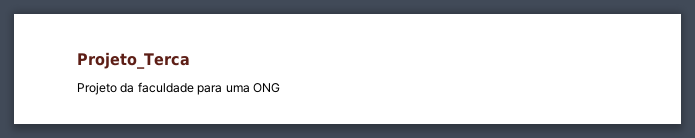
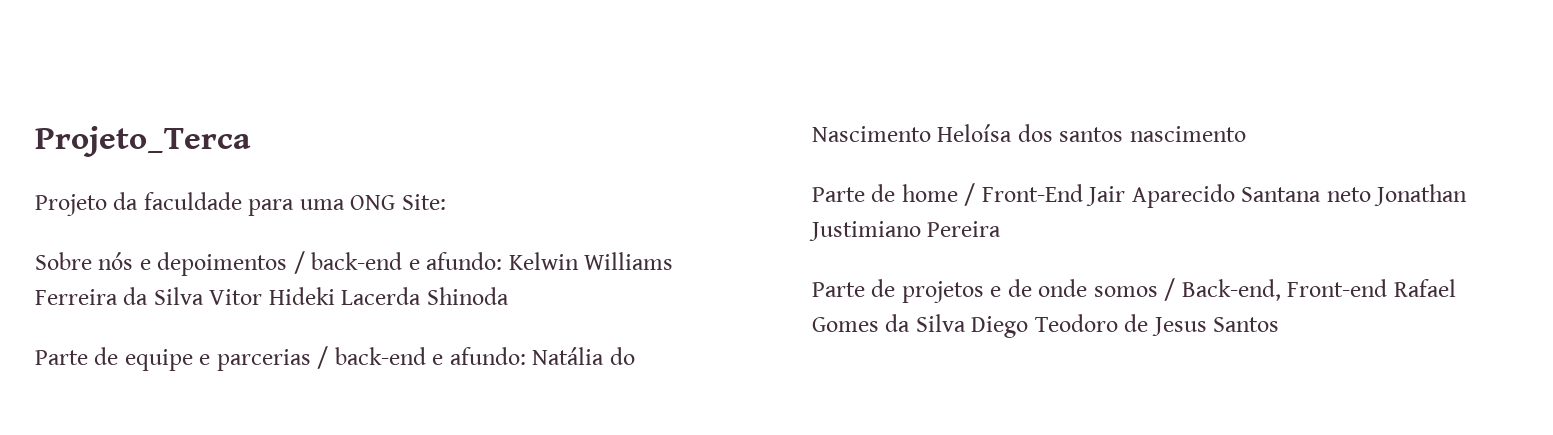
(280, 88) none -> [401,194,446,210] [35,251,674,276] [35,287,509,305] [35,346,635,371] [812,124,1246,142] [812,183,1468,208] [809,221,1002,241] [812,278,1456,303] [812,314,1280,338] Site: // Sobre nós e depoimentos / back-end e afundo: Kelwin Williams Ferreira da Silva Vitor Hideki Lacerda Shinoda // Parte de equipe e parcerias / back-end e afundo: Natália do Nascimento Heloísa dos santos nascimento // Parte de home / Front-End Jair Aparecido Santana neto Jonathan Justimiano Pereira // Parte de projetos e de onde somos / Back-end, Front-end Rafael Gomes da Silva Diego Teodoro de Jesus Santos

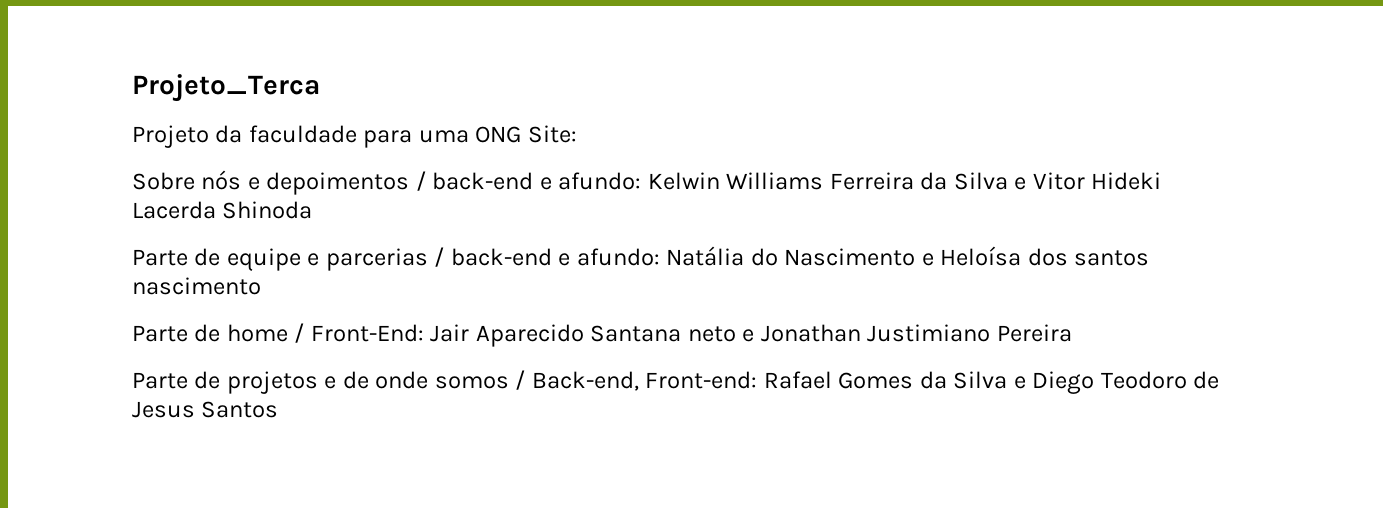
(204, 296) none -> [1014,177,1027,190] e
(931, 134) none -> [921,253,934,266] e
[981,184,1083,202] Front-End -> [310,324,424,342] Front-End:
(1371, 194) none -> [742,329,755,342] e
[1287,279,1388,297] Front-end -> [645,371,758,389] Front-end:
(966, 323) none -> [1013,376,1026,389] e

